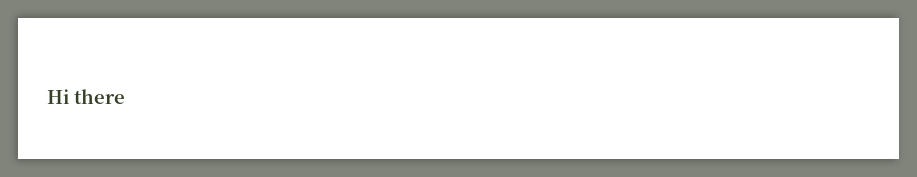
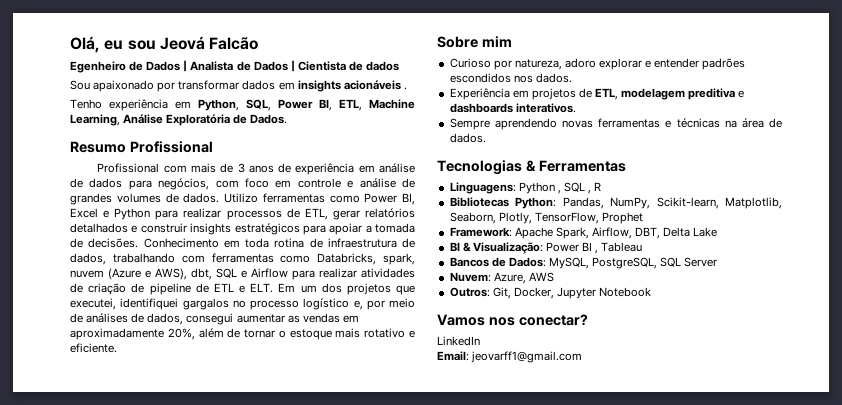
[47,89,125,104] Hi there -> [70,36,259,53] [70,60,400,73] [70,80,407,92] [70,99,415,111] [70,114,288,126] [70,141,213,153] [97,163,415,175] [70,178,415,190] [70,193,415,205] [70,208,415,220] [70,223,415,235] [70,238,415,248] [70,253,416,265] [70,268,415,280] [70,283,415,295] [70,298,415,310] [70,313,359,325] [70,328,415,340] [70,343,117,353] [437,36,512,48] [449,58,746,70] [449,73,572,83] [449,88,745,100] [449,103,576,113] [449,118,782,130] [449,133,486,143] [437,160,626,175] [449,182,602,194] [449,197,782,209] [449,212,643,224] [449,227,718,239] [449,242,643,254] [449,257,718,269] [449,272,554,284] [449,287,652,299] [437,314,588,326] [437,336,480,346] [437,351,583,363] Olá, eu sou Jeová Falcão // Egenheiro de Dados | Analista de Dados | Cientista de dados // Sou apaixonado por transformar dados em insights acionáveis . // Tenho experiência em Python, SQL, Power BI, ETL, Machine Learning, Análise Exploratória de Dados. // Resumo Profissional // Profissional com mais de 3 anos de experiência em análise de dados para negócios, com foco em controle e análise de grandes volumes de dados. Utilizo ferramentas como Power BI, Excel e Python para realizar processos de ETL, gerar relatórios detalhados e construir insights estratégicos para apoiar a tomada de decisões. Conhecimento em toda rotina de infraestrutura de dados, trabalhando com ferramentas como Databricks, spark, nuvem (Azure e AWS), dbt, SQL e Airflow para realizar atividades de criação de pipeline de ETL e ELT. Em um dos projetos que executei, identifiquei gargalos no processo logístico e, por meio de análises de dados, consegui aumentar as vendas em aproximadamente 20%, além de tornar o estoque mais rotativo e eficiente. // Sobre mim // Curioso por natureza, adoro explorar e entender padrões escondidos nos dados. // Experiência em projetos de ETL, modelagem preditiva e dashboards interativos. // Sempre aprendendo novas ferramentas e técnicas na área de dados. // Tecnologias & Ferramentas // Linguagens: Python , SQL , R // Bibliotecas Python: Pandas, NumPy, Scikit-learn, Matplotlib, Seaborn, Plotly, TensorFlow, Prophet // Framework: Apache Spark, Airflow, DBT, Delta Lake // BI & Visualização: Power BI , Tableau // Bancos de Dados: MySQL, PostgreSQL, SQL Server // Nuvem: Azure, AWS // Outros: Git, Docker, Jupyter Notebook // Vamos nos conectar? // LinkedIn // Email: jeovarff1@gmail.com

